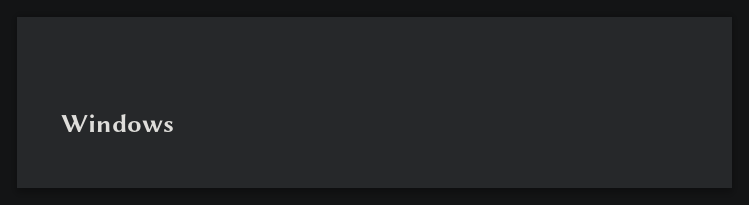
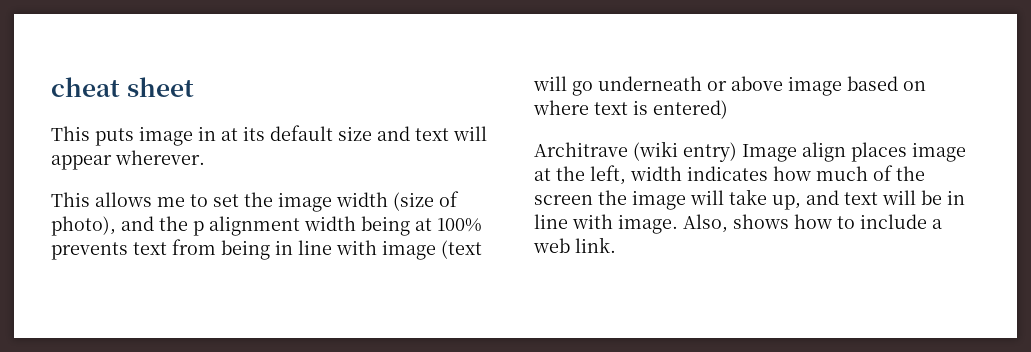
[61,114,174,132] Windows -> [51,77,194,97] [51,125,487,146] [51,150,205,170] [51,191,459,212] [51,216,482,236] [51,239,482,260] [533,76,926,96] [533,100,728,119] [534,141,966,162] [534,165,925,185] [534,189,965,210] [534,214,942,234] [533,237,616,253] cheat sheet // This puts image in at its default size and text will appear wherever. // This allows me to set the image width (size of photo), and the p alignment width being at 100% prevents text from being in line with image (text will go underneath or above image based on where text is entered) // Architrave (wiki entry) Image align places image at the left, width indicates how much of the screen the image will take up, and text will be in line with image. Also, shows how to include a web link.

